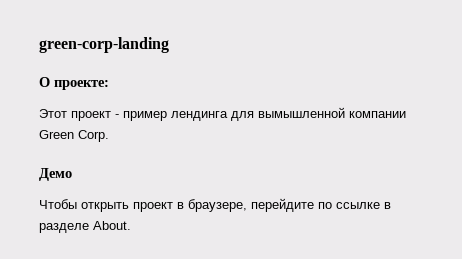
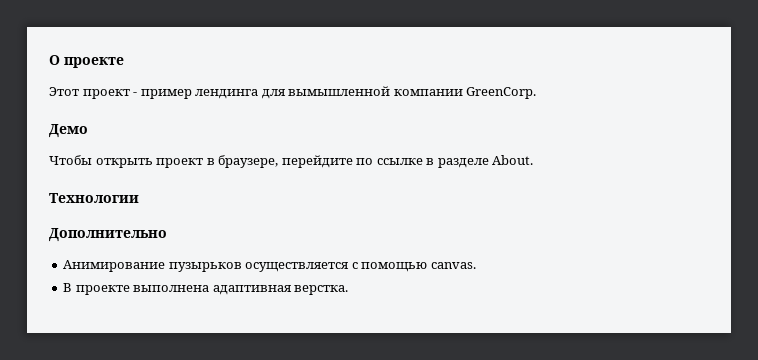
[39,37,169,53] [39,77,109,90] green-corp-landing // О проекте: -> [49,55,124,68] О проекте
[39,130,109,142] Green Corp. -> [466,87,537,99] GreenCorp.
(131, 225) none -> [49,193,139,203] [49,228,167,242] [63,260,476,272] [63,283,349,295] // Технологии // Дополнительно // Анимирование пузырьков осуществляется с помощью canvas. // В проекте выполнена адаптивная верстка.

